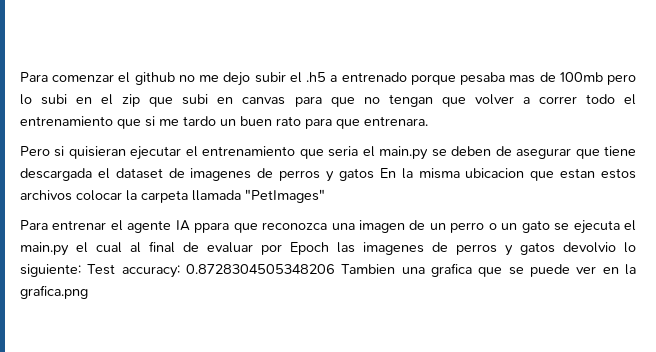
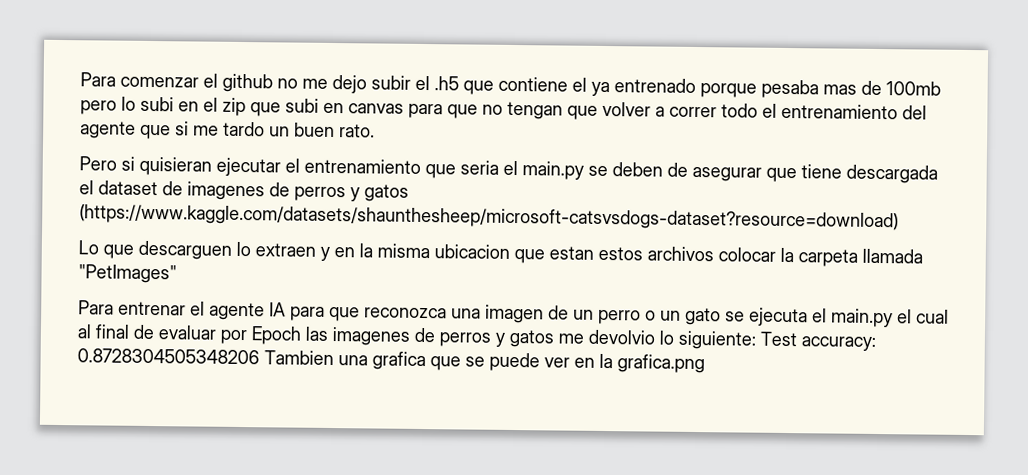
[330,75,338,82] a -> [463,76,610,97] que contiene el ya
(113, 121) none -> [902,105,927,120] [80,121,136,139] del agente
[276,116,428,129] rato para que entrenara. -> [339,124,375,138] rato.
[379,168,396,178] En -> [79,204,899,232] [78,240,355,261] (https://www.kaggle.com/datasets/shaunthesheep/microsoft-catsvsdogs-dataset?resource=download) // Lo que descarguen lo extraen y en
[194,222,230,233] ppara -> [290,306,325,321] para
(555, 248) none -> [558,333,584,344] me

